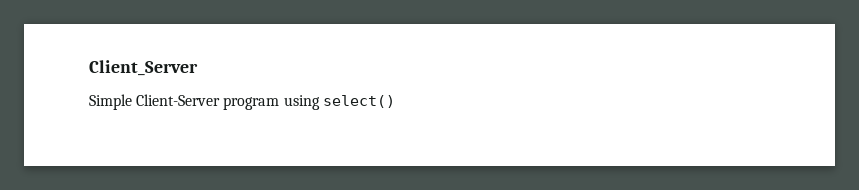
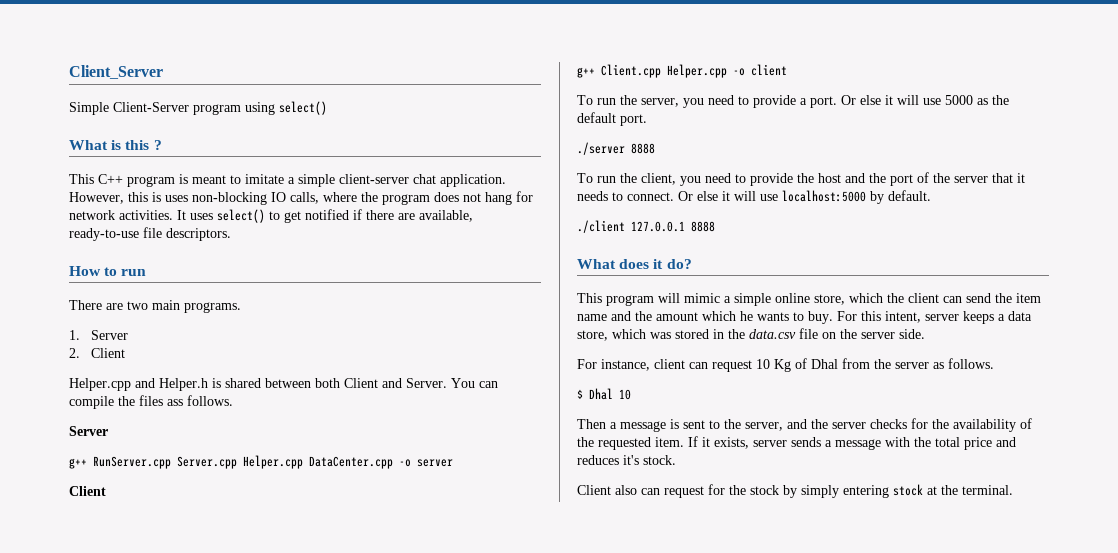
(395, 101) none -> [69,140,162,150] [69,174,506,187] [69,191,533,205] [69,209,473,223] [69,227,231,241] [69,266,147,276] [69,300,241,313] [69,330,128,340] [69,348,125,358] [69,378,498,391] [69,395,233,409] [69,426,108,436] [69,455,453,469] [69,486,106,496] [577,64,787,78] [577,95,1009,108] [577,112,647,126] [577,142,655,155] [577,172,1025,186] [577,190,931,204] [577,220,715,233] [577,259,692,269] [577,293,1041,306] [577,311,1032,324] [577,328,925,341] [577,358,994,372] [577,388,631,400] [577,418,1032,432] [577,436,1016,450] [577,455,676,465] [577,484,1013,498] // What is this ? // This C++ program is meant to imitate a simple client-server chat application. However, this is uses non-blocking IO calls, where the program does not hang for network activities. It uses select() to get notified if there are available, ready-to-use file descriptors. // How to run // There are two main programs. // 1. Server // 2. Client // Helper.cpp and Helper.h is shared between both Client and Server. You can compile the files ass follows. // Server // g++ RunServer.cpp Server.cpp Helper.cpp DataCenter.cpp -o server // Client // g++ Client.cpp Helper.cpp -o client // To run the server, you need to provide a port. Or else it will use 5000 as the default port. // ./server 8888 // To run the client, you need to provide the host and the port of the server that it needs to connect. Or else it will use localhost:5000 by default. // ./client 127.0.0.1 8888 // What does it do? // This program will mimic a simple online store, which the client can send the item name and the amount which he wants to buy. For this intent, server keeps a data store, which was stored in the data.csv file on the server side. // For instance, client can request 10 Kg of Dhal from the server as follows. // $ Dhal 10 // Then a message is sent to the server, and the server checks for the availability of the requested item. If it exists, server sends a message with the total price and reduces it's stock. // Client also can request for the stock by simply entering stock at the terminal.

